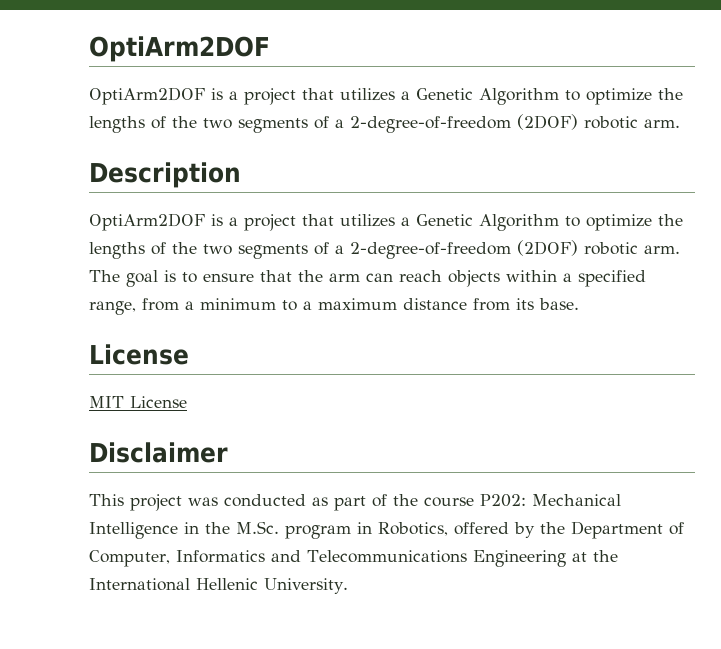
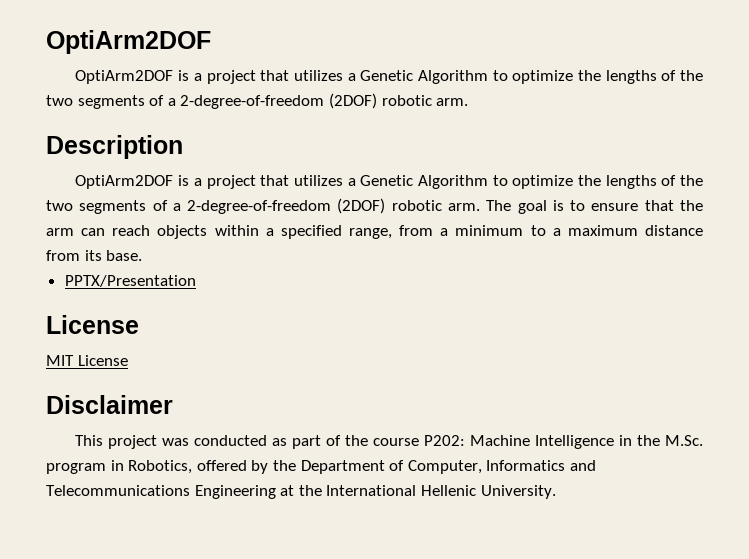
(579, 304) none -> [64,275,196,287] // PPTX/Presentation
[532,494,621,506] Mechanical -> [470,435,531,446] Machine

